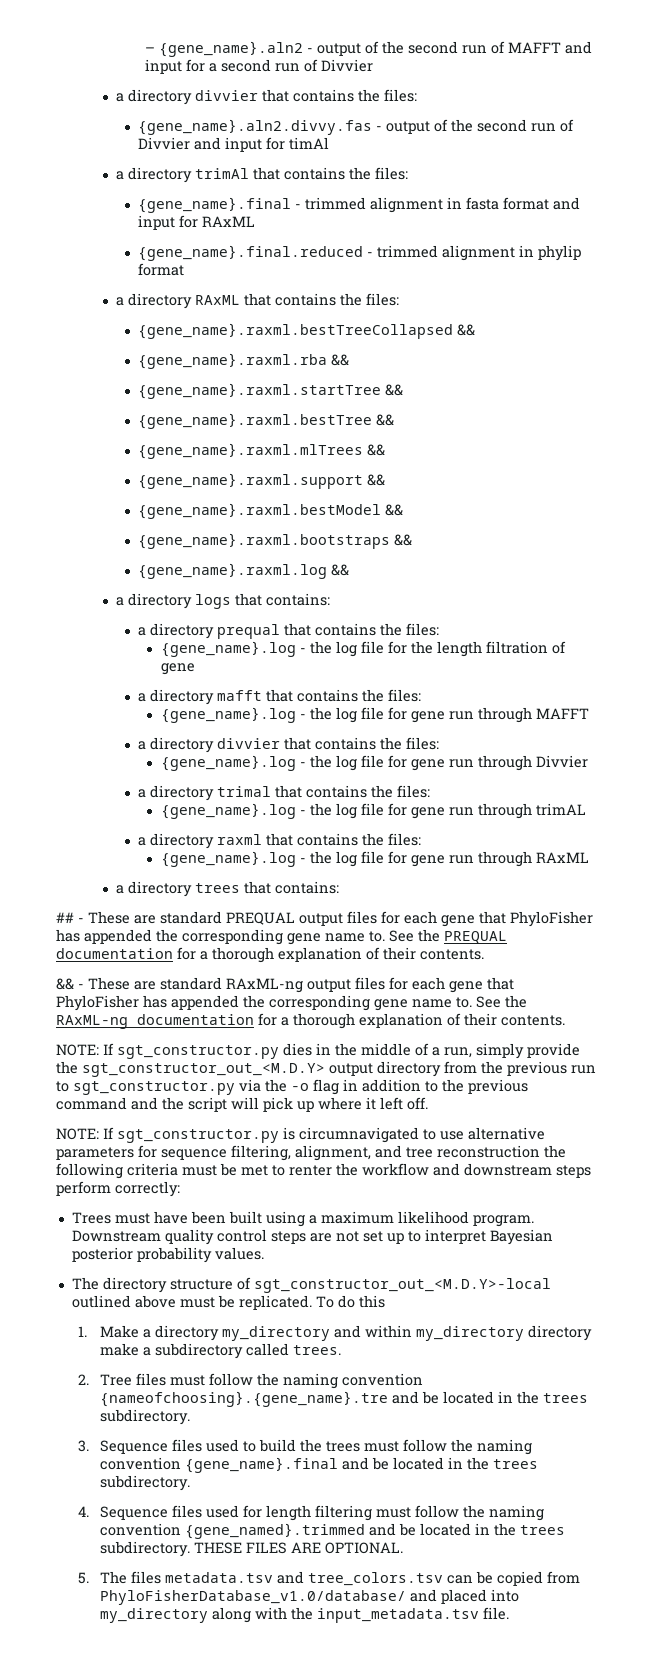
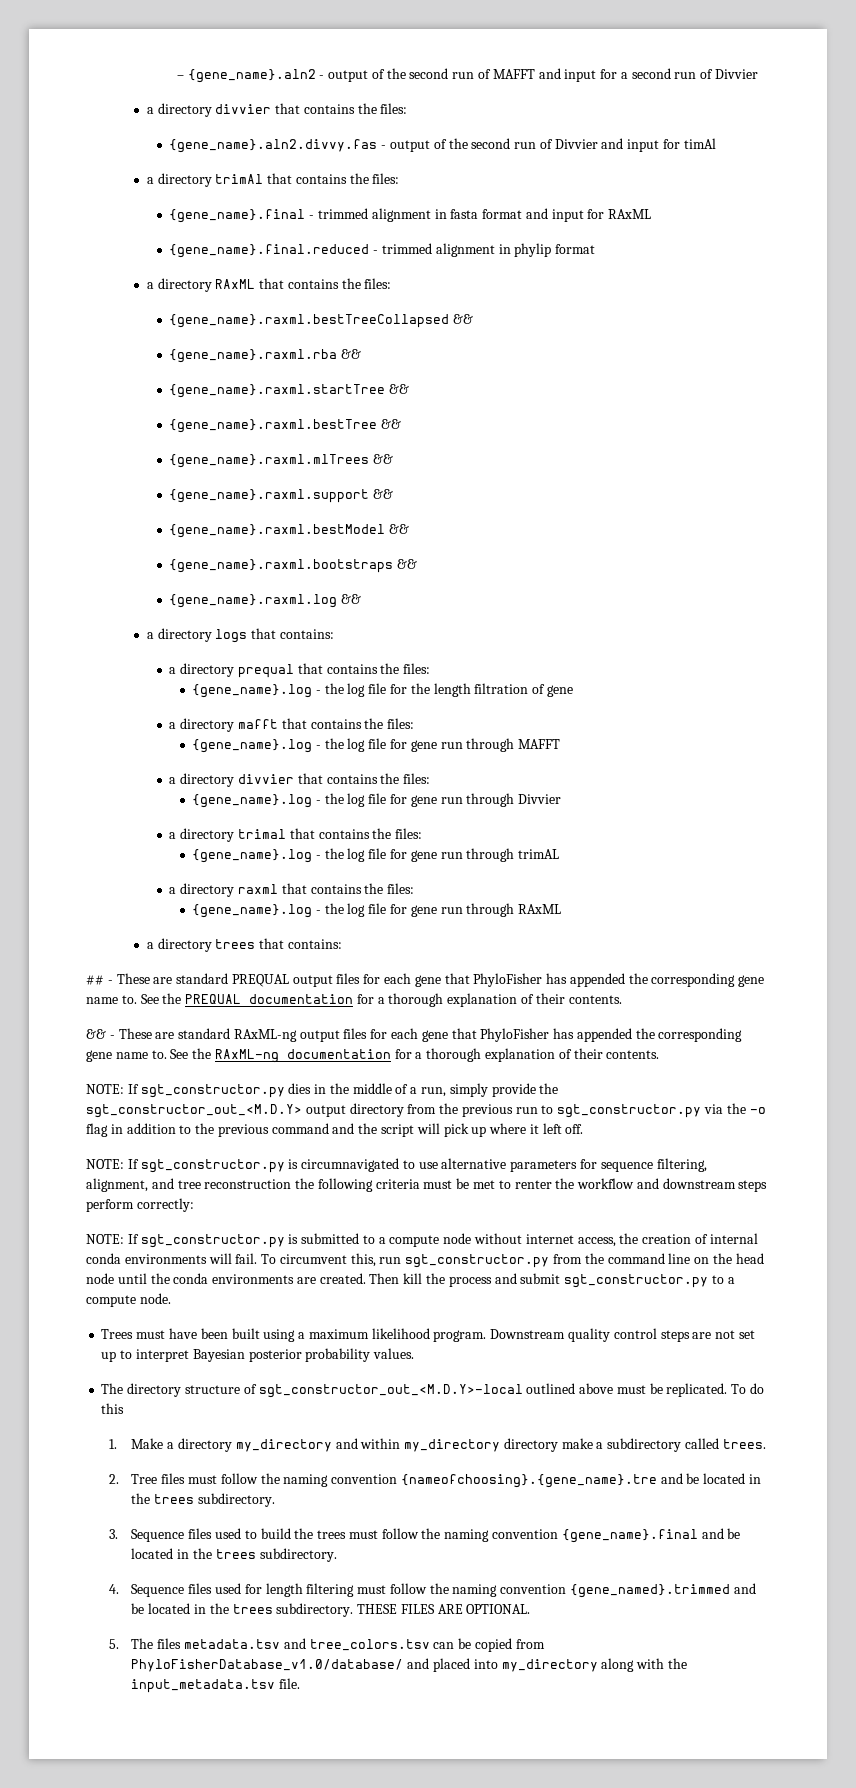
(180, 1189) none -> [86,1233,758,1248] [86,1253,764,1268] [86,1273,735,1288] [86,1293,171,1307] // NOTE: If sgt_constructor.py is submitted to a compute node without internet access, the creation of internal conda environments will fail. To circumvent this, run sgt_constructor.py from the command line on the head node until the conda environments are created. Then kill the process and submit sgt_constructor.py to a compute node.

